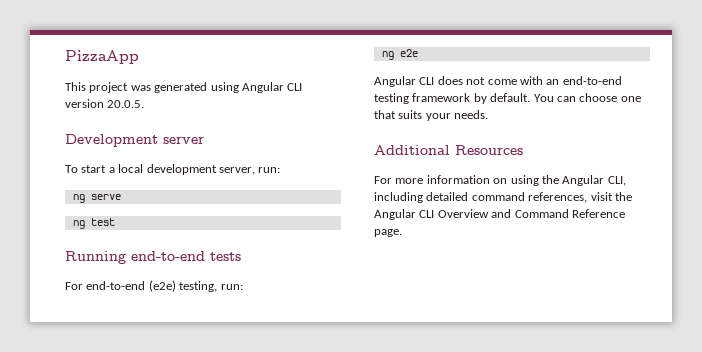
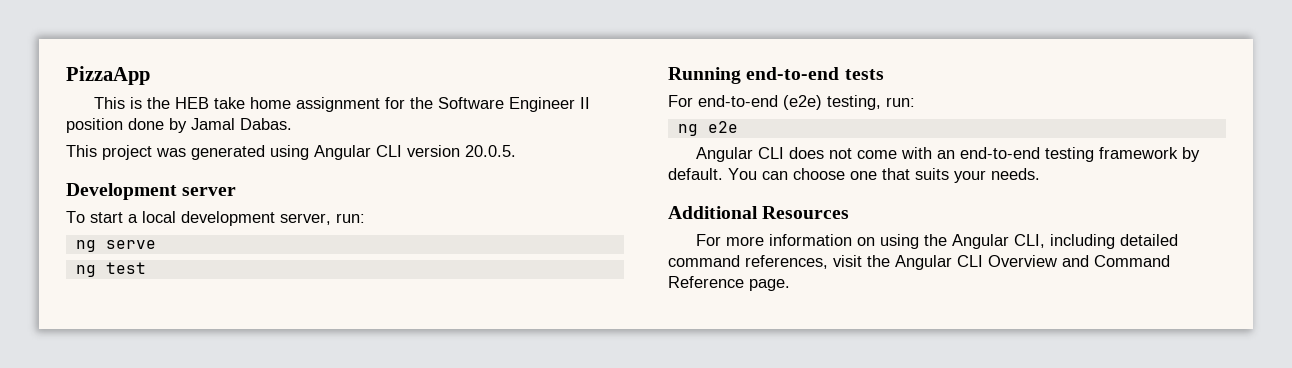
(139, 57) none -> [93,97,590,112] [66,118,292,133] // This is the HEB take home assignment for the Software Engineer II position done by Jamal Dabas.

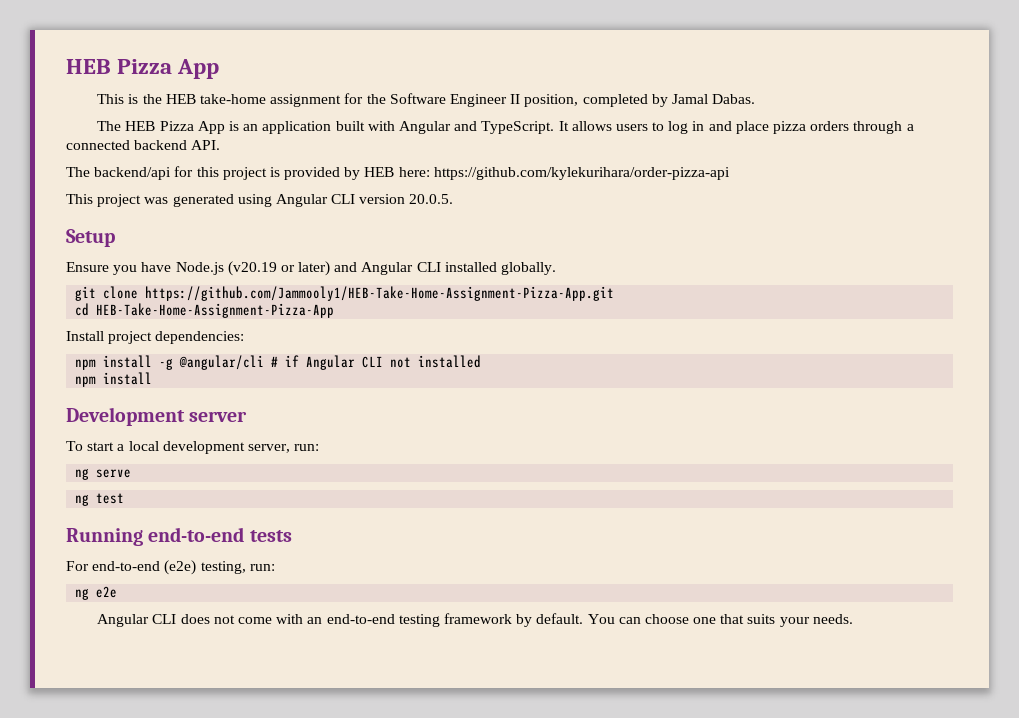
[66,66,150,85] PizzaApp -> [66,59,220,79] HEB Pizza App
[213,97,291,109] take home -> [200,94,267,104] take-home
[66,118,164,133] position done -> [524,94,648,107] position, completed
(292, 124) none -> [97,121,914,134] [66,140,221,150] [66,166,730,180] // The HEB Pizza App is an application built with Angular and TypeScript. It allows users to log in and place pizza orders through a connected backend API. // The backend/api for this project is provided by HEB here: https://github.com/kylekurihara/order-pizza-api
(516, 151) none -> [66,229,115,247] [66,261,557,276] [75,286,615,301] [75,303,335,318] [66,331,245,344] [75,355,482,370] [75,372,153,387] // Setup // Ensure you have Node.js (v20.19 or later) and Angular CLI installed globally. // git clone https://github.com/Jammooly1/HEB-Take-Home-Assignment-Pizza-App.git // cd HEB-Take-Home-Assignment-Pizza-App // Install project dependencies: // npm install -g @angular/cli # if Angular CLI not installed // npm install
[668,206,850,219] [695,234,1178,249] [668,255,1170,270] [668,276,790,291] // Additional Resources // For more information on using the Angular CLI, including detailed command references, visit the Angular CLI Overview and Command Reference page. -> (853, 619) none

